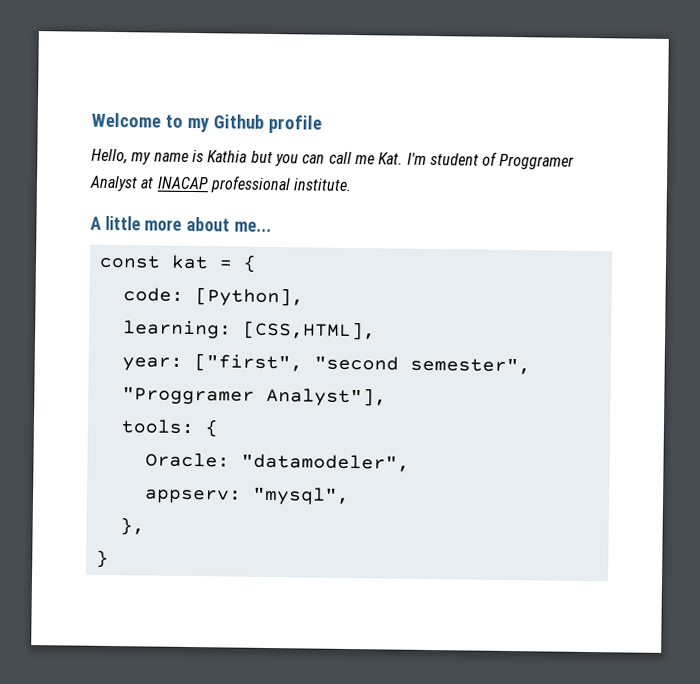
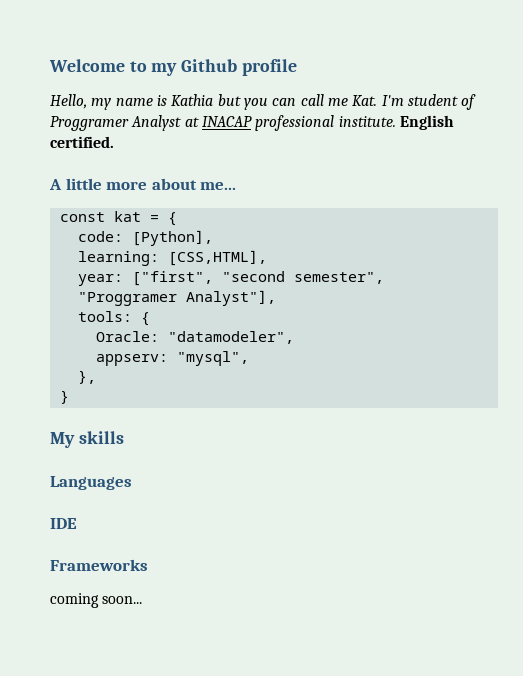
(353, 185) none -> [399,115,454,130] [50,136,114,148] English certified.
(109, 558) none -> [50,431,124,448] [50,476,132,490] [50,518,77,529] [50,559,148,571] [50,593,143,608] // My skills // Languages // IDE // Frameworks // coming soon...

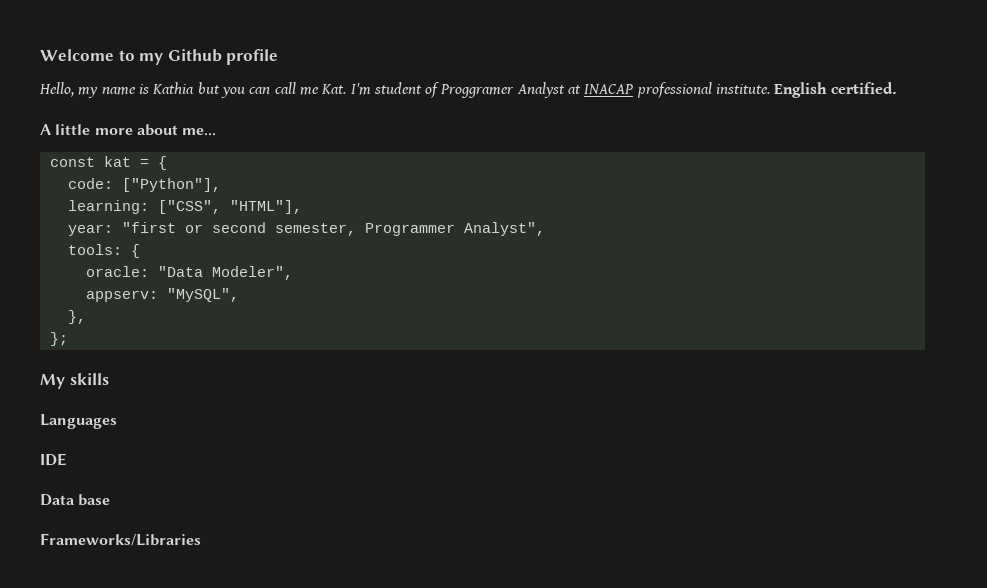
[131,230,213,246] [Python], -> [121,178,221,192] ["Python"],
[167,250,267,266] [CSS,HTML], -> [157,200,302,214] ["CSS", "HTML"],
[131,271,384,286] [77,290,276,306] ["first", "second semester", "Proggramer Analyst"], -> [121,222,545,236] "first or second semester, Programmer Analyst",
[95,331,294,344] Oracle: "datamodeler", -> [85,266,293,280] oracle: "Data Modeler",
[176,351,249,366] "mysql", -> [166,288,239,302] "MySQL",
[59,390,69,404] } -> [49,332,68,346] };
[50,559,148,571] [50,593,143,608] Frameworks // coming soon... -> [40,494,111,506] [40,533,201,546] Data base // Frameworks/Libraries

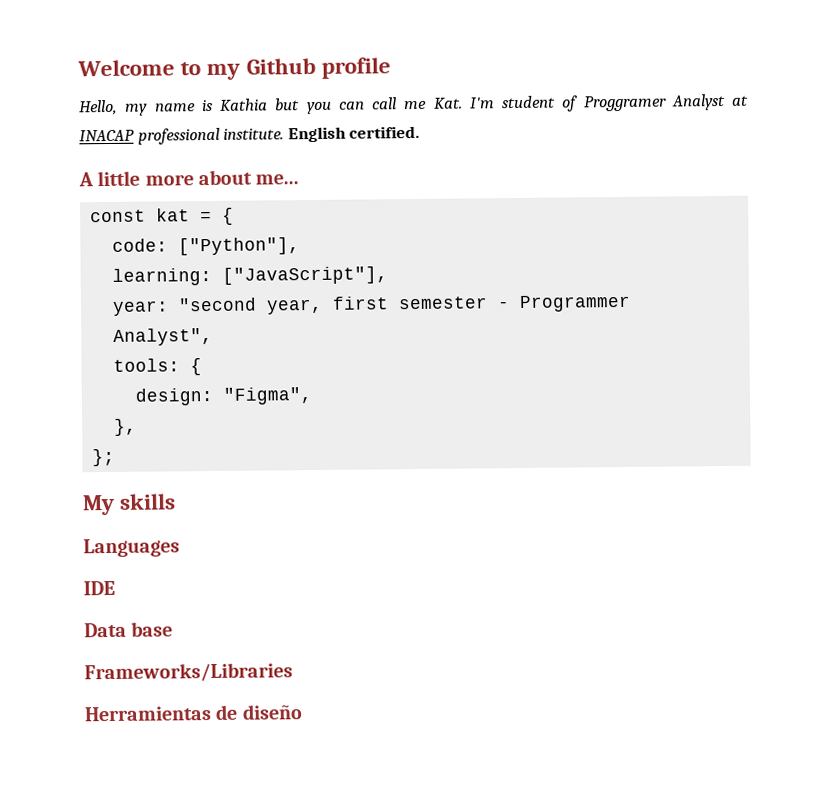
[157,200,302,214] ["CSS", "HTML"], -> [222,266,389,285] ["JavaScript"],
[121,222,356,236] "first or second semester, -> [178,296,511,315] "second year, first semester -
[85,266,293,280] [85,288,239,302] oracle: "Data Modeler", // appserv: "MySQL", -> [135,387,314,406] design: "Figma",
(201, 539) none -> [84,704,303,722] // Herramientas de diseño

